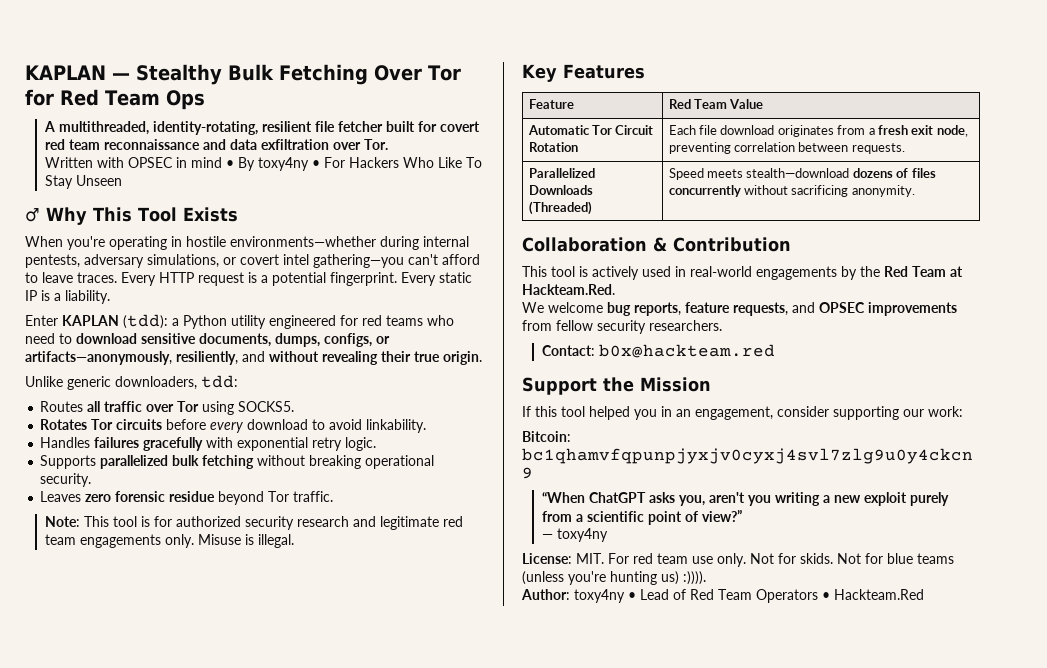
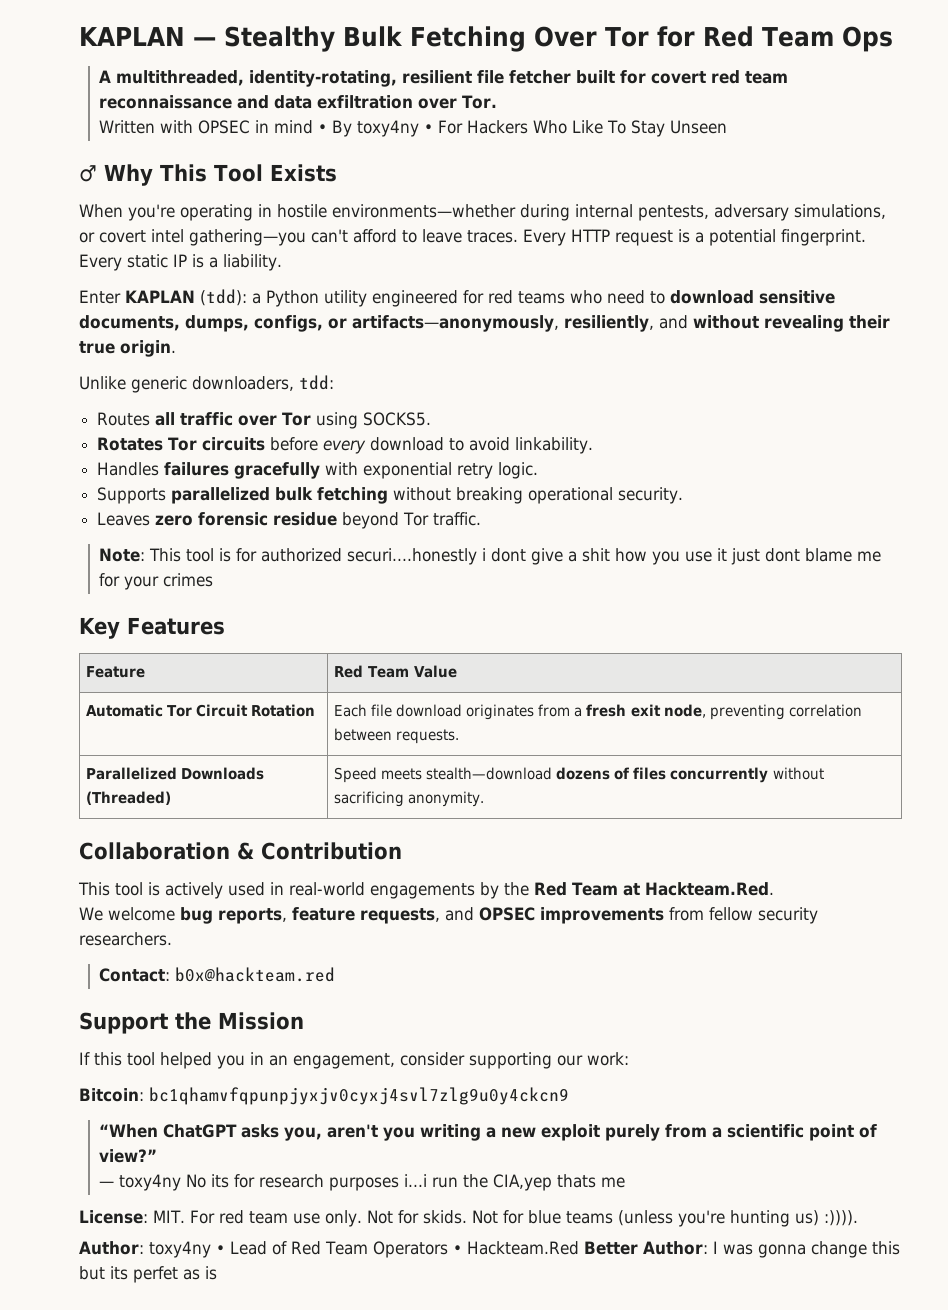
[244,516,463,530] [44,534,294,548] security research and legitimate red team engagements only. Misuse is illegal. -> [347,548,882,565] [99,573,214,590] securi....honestly i dont give a shit how you use it just dont blame me for your crimes
(608, 535) none -> [186,1174,626,1191] No its for research purposes i...i run the CIA,yep thats me
(924, 594) none -> [583,1241,900,1258] [79,1266,217,1283] Better Author: I was gonna change this but its perfet as is

